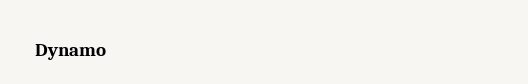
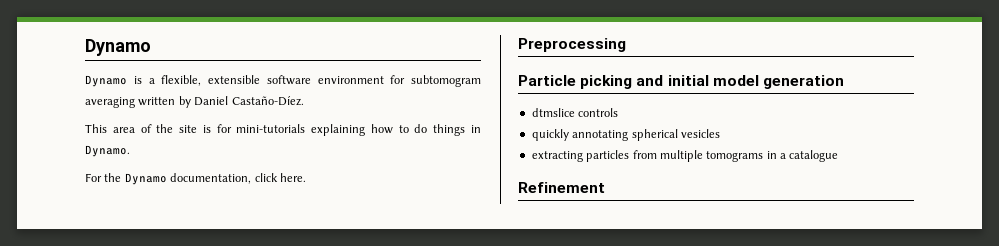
[35,44,106,60] Dynamo -> [85,39,151,56] [85,75,481,87] [85,96,304,108] [85,124,482,136] [85,145,130,157] [85,173,306,185] [518,38,626,52] [518,75,844,89] [531,108,619,117] [531,129,720,141] [531,150,839,162] [518,182,605,193] Dynamo // Dynamo is a flexible, extensible software environment for subtomogram averaging written by Daniel Castaño-Díez. // This area of the site is for mini-tutorials explaining how to do things in Dynamo. // For the Dynamo documentation, click here. // Preprocessing // Particle picking and initial model generation // dtmslice controls // quickly annotating spherical vesicles // extracting particles from multiple tomograms in a catalogue // Refinement

